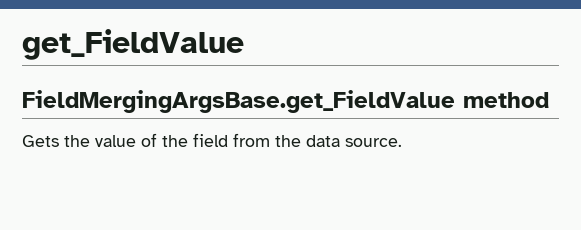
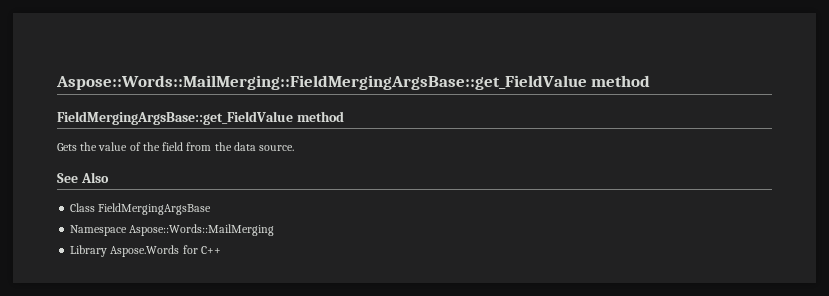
[22,29,244,60] [22,90,455,113] get_FieldValue // FieldMergingArgsBase.get_FieldValue -> [56,75,651,90] [57,111,293,125] Aspose::Words::MailMerging::FieldMergingArgsBase::get_FieldValue method // FieldMergingArgsBase::get_FieldValue
(402, 142) none -> [57,172,109,183] [70,203,212,215] [70,224,275,236] [70,245,221,257] // See Also // Class FieldMergingArgsBase // Namespace Aspose::Words::MailMerging // Library Aspose.Words for C++

